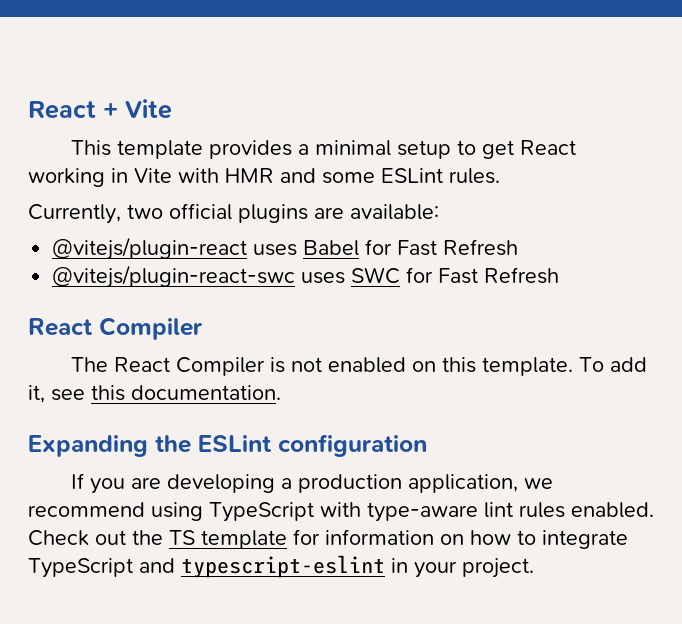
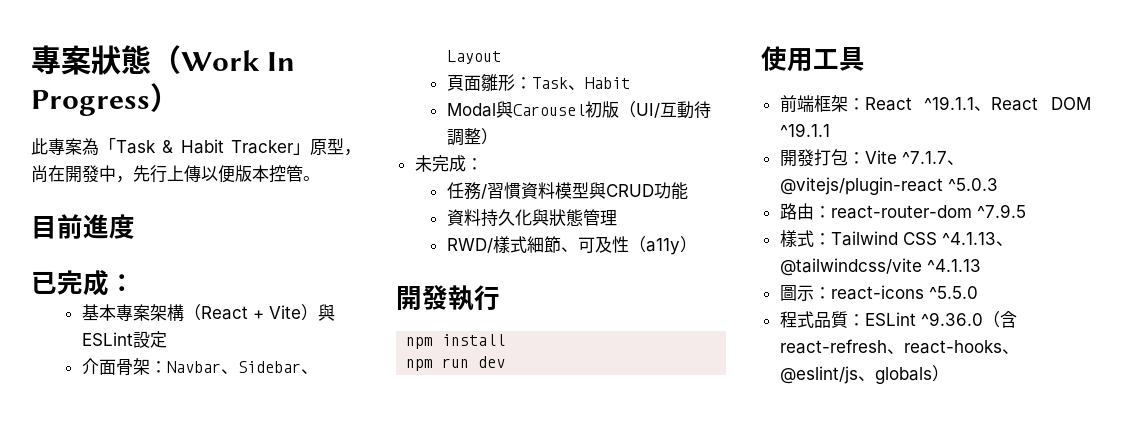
[28,99,172,119] [70,140,576,159] [28,168,500,187] [28,203,439,224] [52,237,519,260] [52,265,560,288] [28,317,203,340] [70,357,647,376] [28,385,281,403] [28,434,427,457] [70,473,553,494] [28,502,654,522] [28,529,628,549] [28,555,534,578] React + Vite // This template provides a minimal setup to get React working in Vite with HMR and some ESLint rules. // Currently, two official plugins are available: // @vitejs/plugin-react uses Babel for Fast Refresh // @vitejs/plugin-react-swc uses SWC for Fast Refresh // React Compiler // The React Compiler is not enabled on this template. To add it, see this documentation. // Expanding the ESLint configuration // If you are developing a production application, we recommend using TypeScript with type-aware lint rules enabled. Check out the TS template for information on how to integrate TypeScript and typescript-eslint in your project. -> [31,45,296,75] [31,83,180,116] [31,138,361,156] [31,165,320,183] [31,214,135,239] [31,270,135,296] [81,304,335,321] [81,331,167,348] [81,358,318,375] [446,50,501,64] [446,74,630,91] [446,101,711,119] [446,128,498,146] [414,155,483,172] [446,182,688,200] [446,209,617,227] [446,236,697,255] [396,285,500,311] [406,334,506,349] [406,356,506,371] [761,46,865,72] [779,95,1091,113] [779,123,830,137] [779,149,964,167] [779,177,998,195] [779,203,1026,220] [779,230,1013,247] [779,258,981,276] [779,285,978,301] [779,311,1017,328] [779,339,1019,354] [779,365,949,384] 專案狀態（Work In Progress） // 此專案為「Task & Habit Tracker」原型，尚在開發中，先行上傳以便版本控管。 // 目前進度 // 已完成： // 基本專案架構（React + Vite）與ESLint設定 // 介面骨架：Navbar、Sidebar、Layout // 頁面雛形：Task、Habit // Modal與Carousel初版（UI/互動待調整） // 未完成： // 任務/習慣資料模型與CRUD功能 // 資料持久化與狀態管理 // RWD/樣式細節、可及性（a11y） // 開發執行 // npm install // npm run dev // 使用工具 // 前端框架：React ^19.1.1、React DOM ^19.1.1 // 開發打包：Vite ^7.1.7、@vitejs/plugin-react ^5.0.3 // 路由：react-router-dom ^7.9.5 // 樣式：Tailwind CSS ^4.1.13、@tailwindcss/vite ^4.1.13 // 圖示：react-icons ^5.5.0 // 程式品質：ESLint ^9.36.0（含react-refresh、react-hooks、@eslint/js、globals）

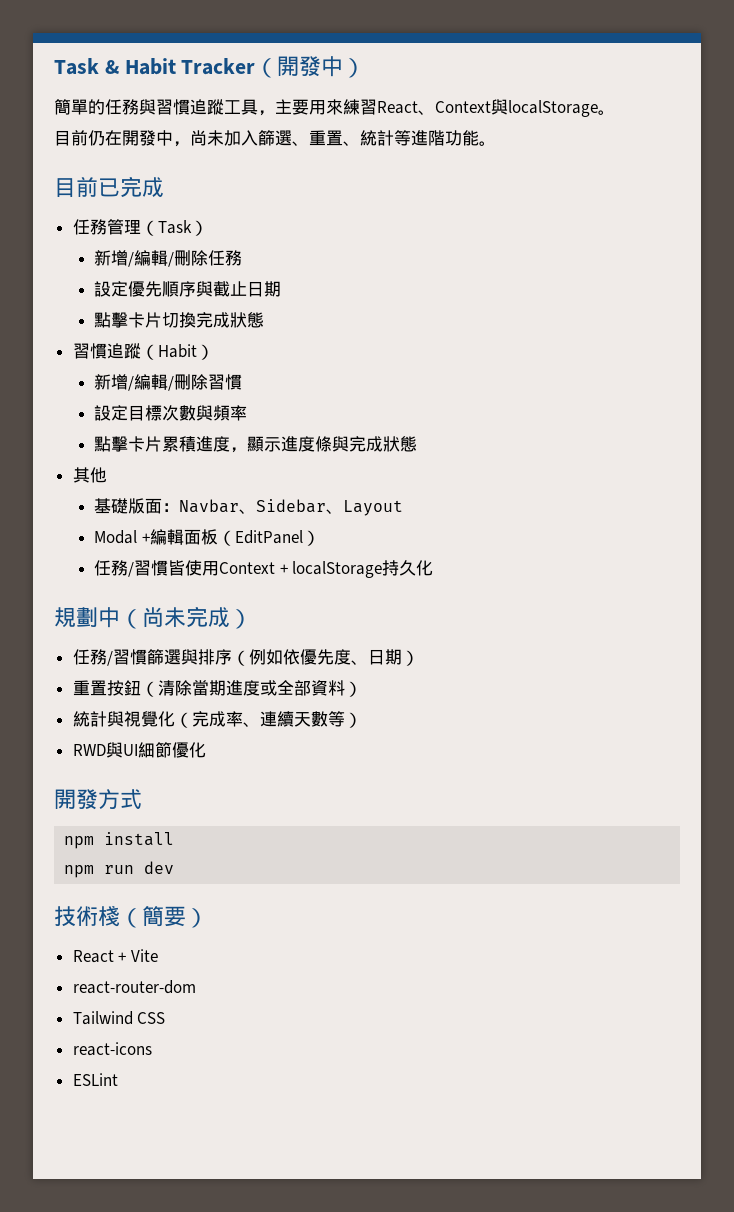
[31,45,296,75] [31,83,180,116] [31,138,361,156] [31,165,320,183] [31,214,135,239] 專案狀態（Work In Progress） // 此專案為「Task & Habit Tracker」原型，尚在開發中，先行上傳以便版本控管。 // 目前進度 // -> [54,56,366,78] [54,99,615,117] [54,130,496,147] [54,176,98,197] Task & Habit Tracker（開發中） // 簡單的任務與習慣追蹤工具，主要用來練習React、Context與localStorage。 // 目前仍在開發中，尚未加入篩選、重置、統計等進階功能。 // 目前
[109,274,135,292] [81,304,335,321] [81,331,167,348] [81,358,150,375] ： // 基本專案架構（React + Vite）與ESLint設定 // 介面骨架 -> [72,219,208,236] [93,250,242,267] [93,281,281,297] [93,312,264,328] [72,343,214,360] [93,374,242,391] [93,405,247,421] [93,436,417,453] [72,467,107,483] [93,498,162,514] // 任務管理（Task） // 新增/編輯/刪除任務 // 設定優先順序與截止日期 // 點擊卡片切換完成狀態 // 習慣追蹤（Habit） // 新增/編輯/刪除習慣 // 設定目標次數與頻率 // 點擊卡片累積進度，顯示進度條與完成狀態 // 其他 // 基礎版面
[446,74,630,91] [446,101,711,119] [446,128,498,146] [414,155,483,172] [446,182,688,200] [446,209,617,227] [446,236,697,255] [396,285,500,311] 頁面雛形：Task、Habit // Modal與Carousel初版（UI/互動待調整） // 未完成： // 任務/習慣資料模型與CRUD功能 // 資料持久化與狀態管理 // RWD/樣式細節、可及性（a11y） // 開發執行 -> [93,529,320,546] [93,560,434,578] [54,606,252,629] [72,649,419,666] [72,680,362,697] [72,711,362,728] [72,742,206,758] [54,789,142,810] Modal +編輯面板（EditPanel） // 任務/習慣皆使用Context + localStorage持久化 // 規劃中（尚未完成） // 任務/習慣篩選與排序（例如依優先度、日期） // 重置按鈕（清除當期進度或全部資料） // 統計與視覺化（完成率、連續天數等） // RWD與UI細節優化 // 開發方式
[761,46,865,72] [779,95,1091,113] [779,123,830,137] [779,149,964,167] [779,177,998,195] [779,203,1026,220] [779,230,1013,247] [779,258,981,276] [779,285,978,301] [779,311,1017,328] [779,339,1019,354] [779,365,949,384] 使用工具 // 前端框架：React ^19.1.1、React DOM ^19.1.1 // 開發打包：Vite ^7.1.7、@vitejs/plugin-react ^5.0.3 // 路由：react-router-dom ^7.9.5 // 樣式：Tailwind CSS ^4.1.13、@tailwindcss/vite ^4.1.13 // 圖示：react-icons ^5.5.0 // 程式品質：ESLint ^9.36.0（含react-refresh、react-hooks、@eslint/js、globals） -> [54,905,208,928] [72,949,158,963] [72,980,196,994] [72,1011,166,1025] [72,1042,152,1056] [72,1073,118,1086] 技術棧（簡要） // React + Vite // react-router-dom // Tailwind CSS // react-icons // ESLint

